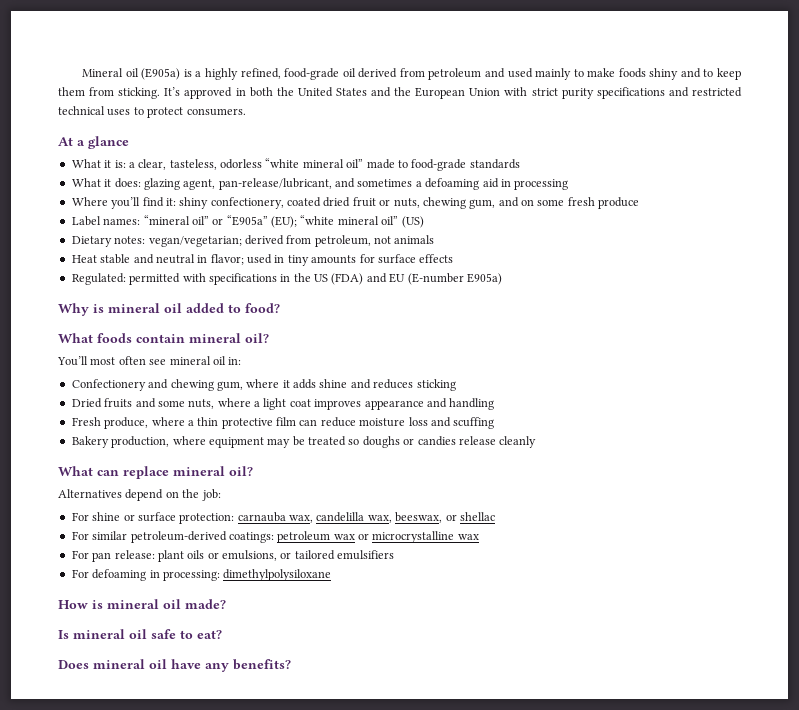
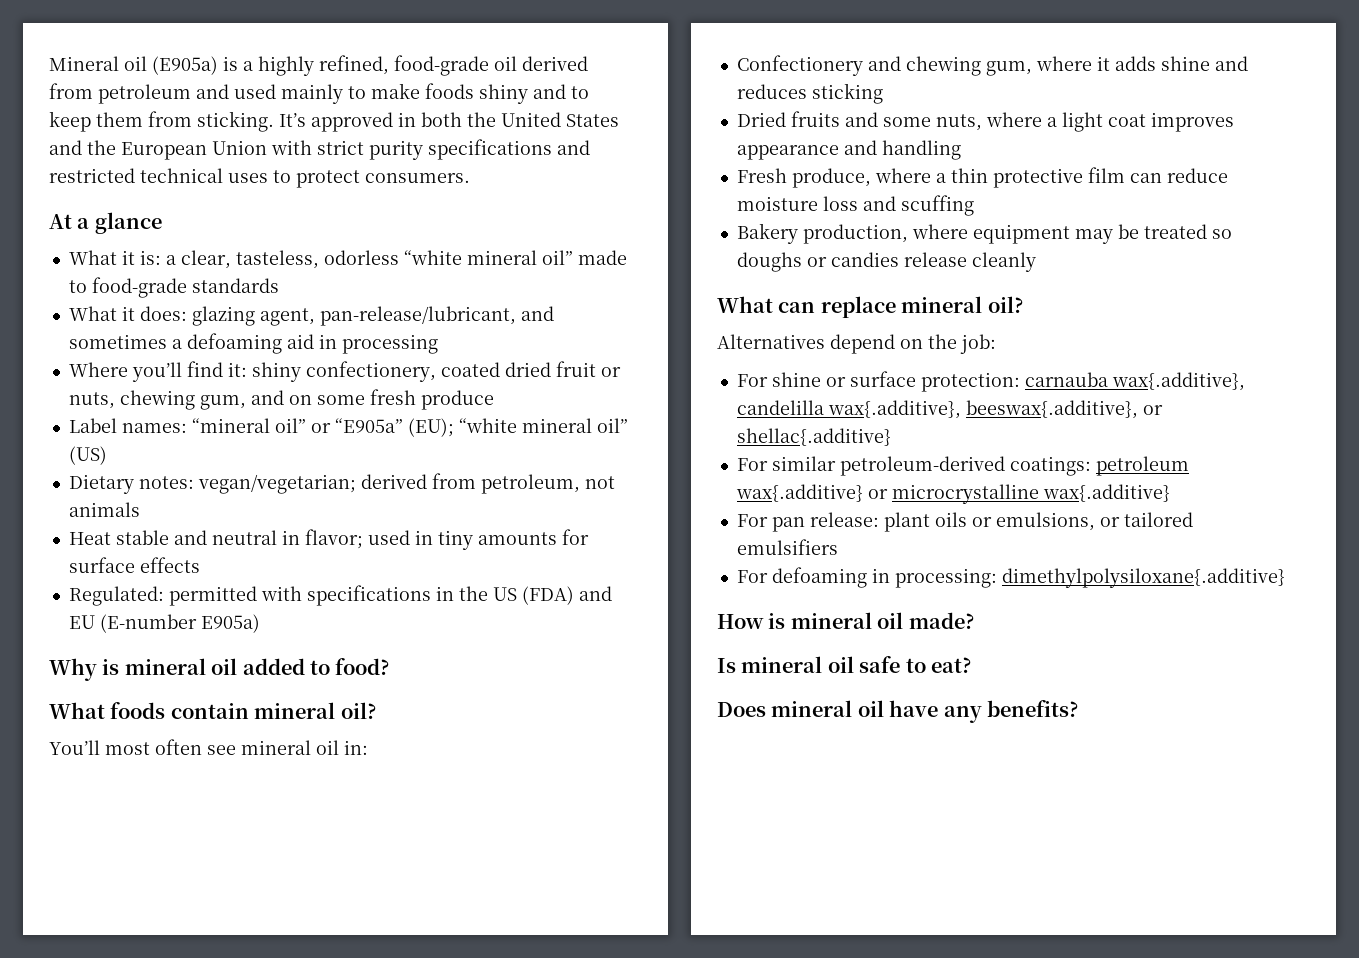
[289,512,495,523] wax, candelilla wax, beeswax, or shellac -> [1111,372,1245,391] [736,400,1163,419] [736,428,891,446] wax{.additive}, candelilla wax{.additive}, beeswax{.additive}, or shellac{.additive}
[333,534,355,540] wax -> [735,484,863,502] wax{.additive}
[457,534,479,540] wax -> [1042,484,1170,502] wax{.additive}
[223,569,332,581] dimethylpolysiloxane -> [1001,568,1285,588] dimethylpolysiloxane{.additive}

